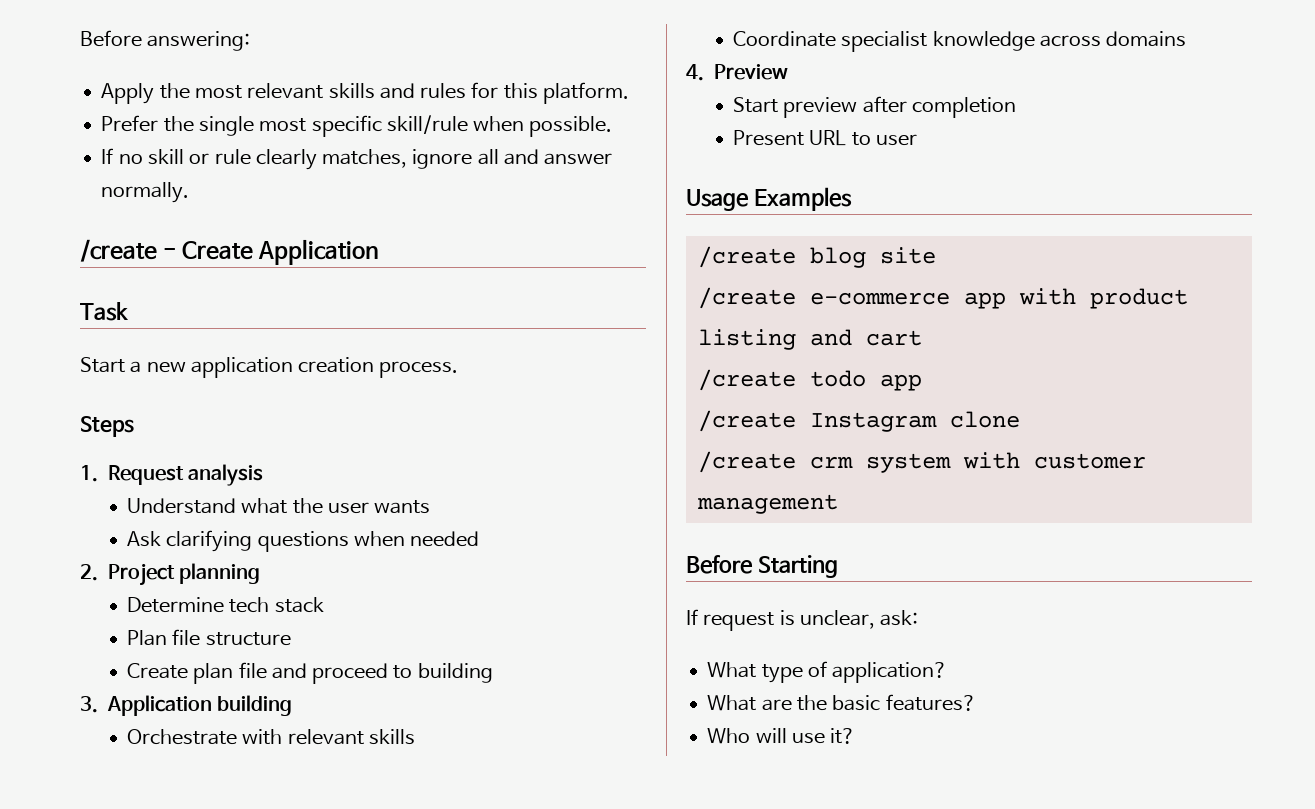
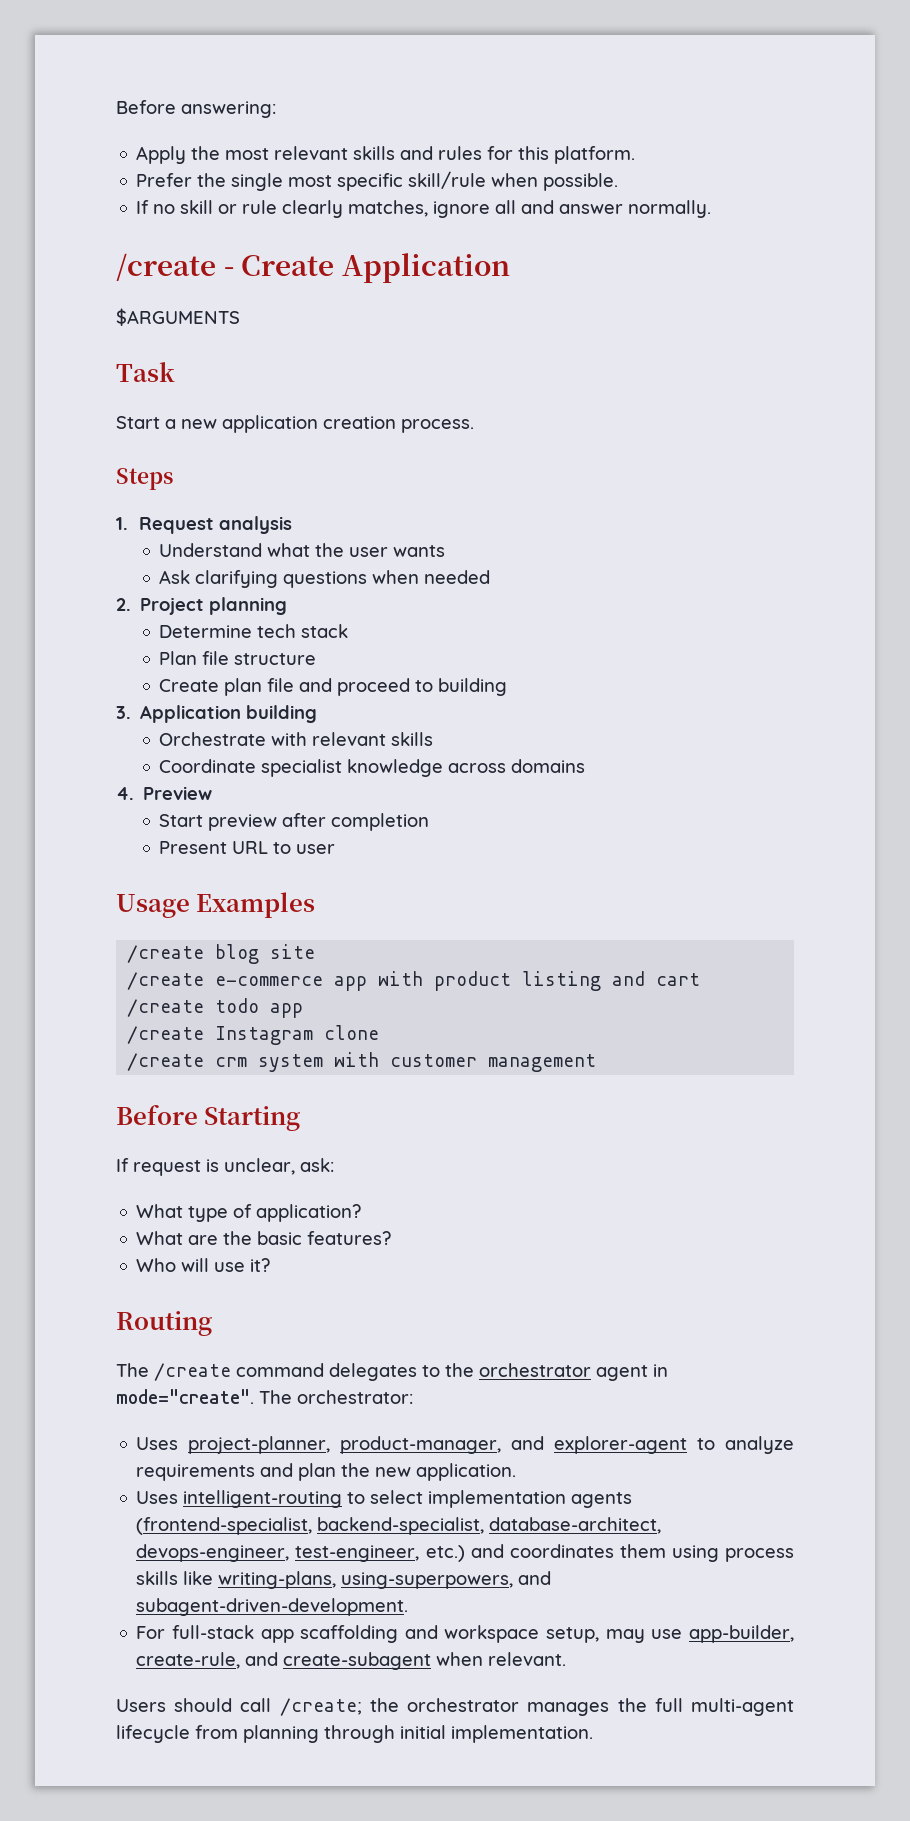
(380, 252) none -> [116,308,240,326] // $ARGUMENTS
(856, 736) none -> [116,1311,212,1336] [116,1363,668,1381] [116,1389,413,1404] [136,1436,794,1454] [136,1463,517,1481] [136,1490,633,1508] [136,1517,662,1535] [136,1544,794,1562] [136,1571,552,1589] [136,1598,409,1616] [136,1625,794,1643] [136,1652,567,1670] [116,1698,794,1716] [116,1725,593,1743] // Routing // The /create command delegates to the orchestrator agent in mode="create". The orchestrator: // Uses project-planner, product-manager, and explorer-agent to analyze requirements and plan the new application. // Uses intelligent-routing to select implementation agents (frontend-specialist, backend-specialist, database-architect, devops-engineer, test-engineer, etc.) and coordinates them using process skills like writing-plans, using-superpowers, and subagent-driven-development. // For full-stack app scaffolding and workspace setup, may use app-builder, create-rule, and create-subagent when relevant. // Users should call /create; the orchestrator manages the full multi-agent lifecycle from planning through initial implementation.

